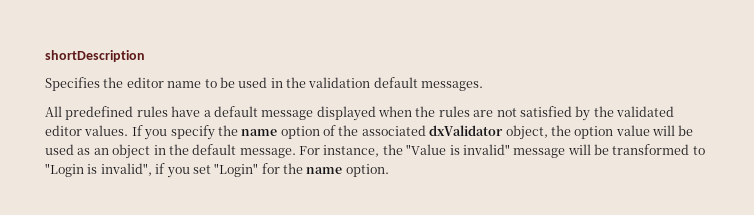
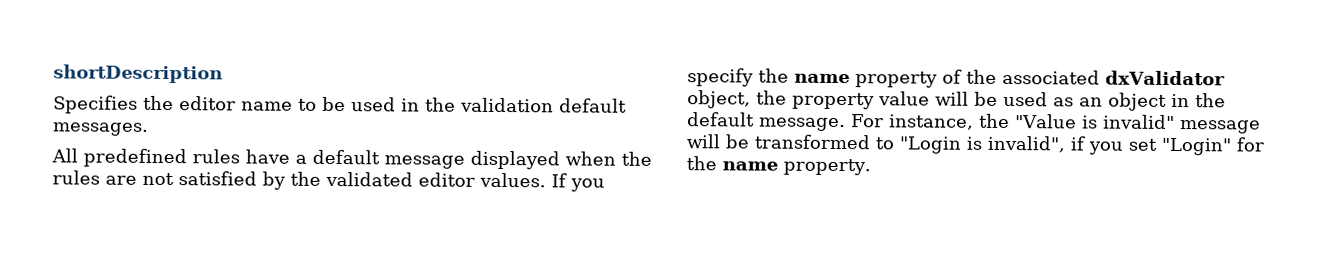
[280,126,320,139] option -> [855,71,938,88] property
[574,126,614,139] option -> [792,92,875,110] property
[345,164,389,177] option. -> [783,158,871,176] property.

